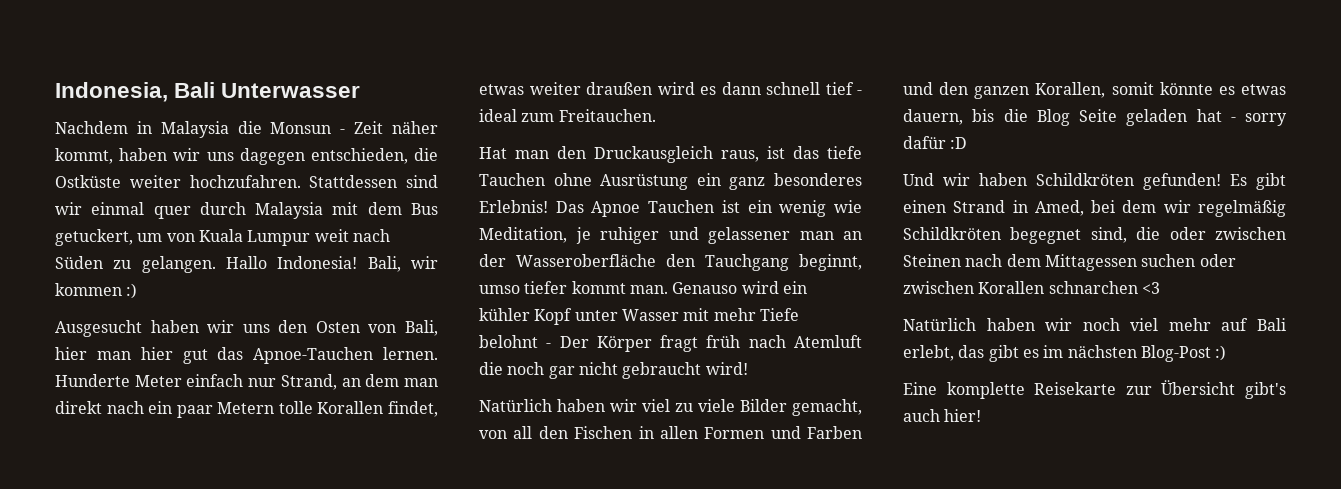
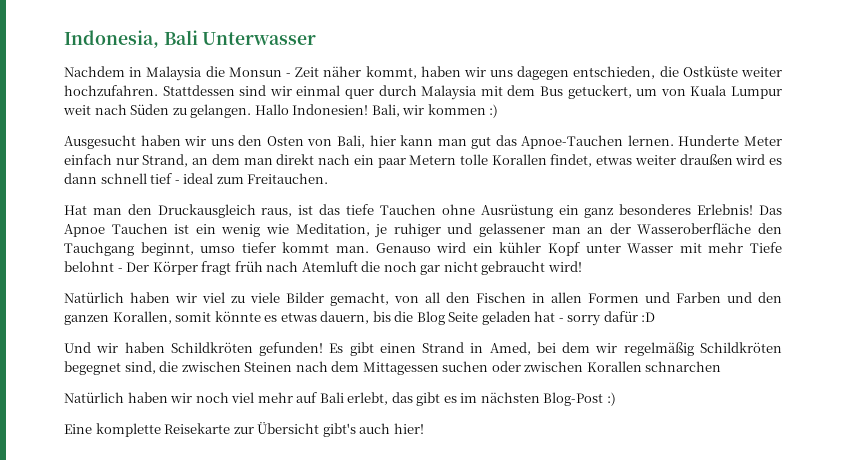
[277,256,358,269] Indonesia! -> [292,104,369,115] Indonesien!
[96,347,173,360] man hier -> [400,135,467,146] kann man
[1169,227,1206,240] oder -> (179, 366) none
[1141,282,1160,294] <3 -> (722, 366) none

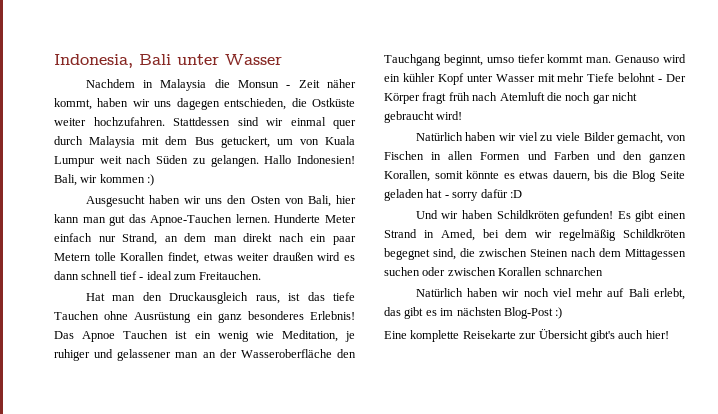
[202,32,317,45] Unterwasser -> [177,54,282,65] unter Wasser
[425,292,470,303] all den -> (686, 138) none

